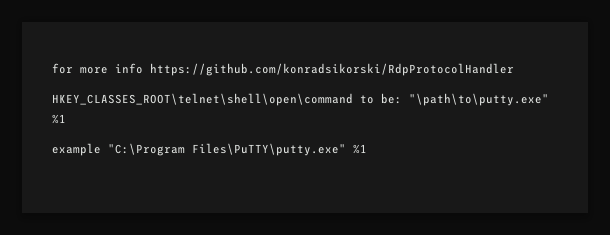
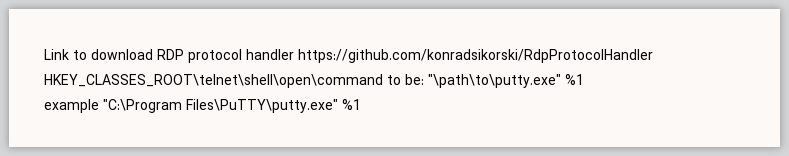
[52,63,143,74] for more info -> [44,49,294,63] Link to download RDP protocol handler

